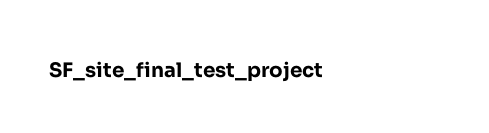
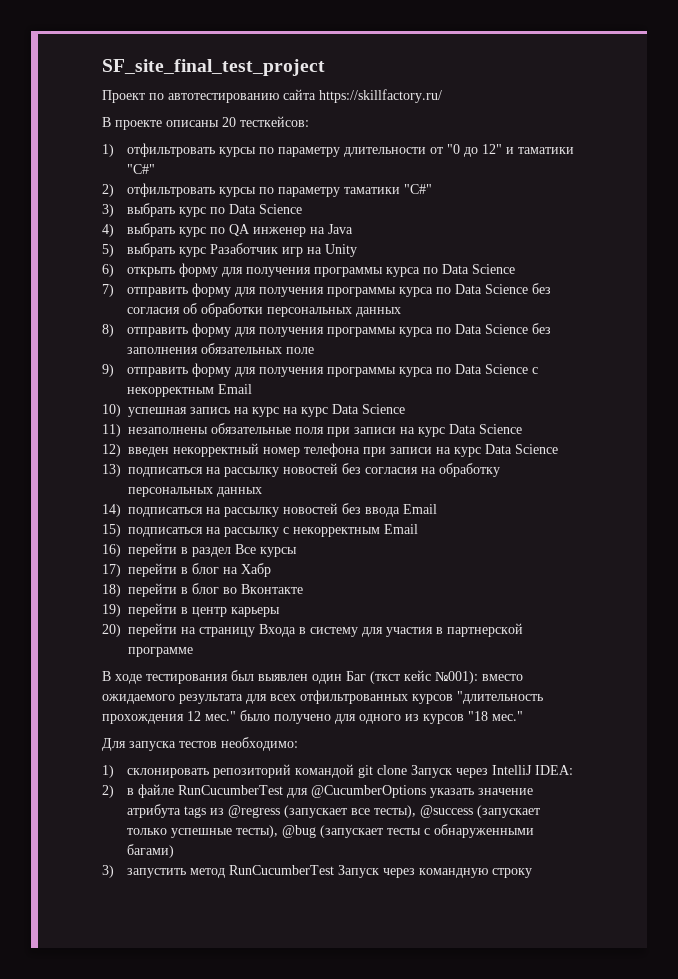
(323, 71) none -> [102,89,442,103] [102,116,309,130] [102,143,574,157] [126,164,155,174] [102,183,432,197] [102,203,302,217] [102,223,353,237] [102,243,357,257] [102,263,515,277] [102,283,551,297] [126,303,401,317] [102,323,551,337] [126,343,314,354] [102,363,538,377] [126,384,252,397] [102,404,405,417] [102,423,522,437] [102,443,558,457] [102,463,500,477] [128,487,262,497] [102,503,437,517] [102,524,418,537] [102,543,297,557] [102,563,271,577] [102,583,303,597] [102,603,280,617] [102,623,523,637] [128,647,193,657] [102,670,523,684] [102,690,543,704] [102,710,523,724] [102,737,298,751] [102,764,573,778] [102,784,533,798] [126,804,540,818] [126,824,534,838] [126,844,174,858] [102,865,532,878] // Проект по автотестированию сайта https://skillfactory.ru/ // В проекте описаны 20 тесткейсов: // 1) отфильтровать курсы по параметру длительности от "0 до 12" и таматики "C#" // 2) отфильтровать курсы по параметру таматики "C#" // 3) выбрать курс по Data Science // 4) выбрать курс по QA инженер на Java // 5) выбрать курс Разаботчик игр на Unity // 6) открыть форму для получения программы курса по Data Science // 7) отправить форму для получения программы курса по Data Science без согласия об обработки персональных данных // 8) отправить форму для получения программы курса по Data Science без заполнения обязательных поле // 9) отправить форму для получения программы курса по Data Science с некорректным Email // 10) успешная запись на курс на курс Data Science // 11) незаполнены обязательные поля при записи на курс Data Science // 12) введен некорректный номер телефона при записи на курс Data Science // 13) подписаться на рассылку новостей без согласия на обработку персональных данных // 14) подписаться на рассылку новостей без ввода Email // 15) подписаться на рассылку с некорректным Email // 16) перейти в раздел Все курсы // 17) перейти в блог на Хабр // 18) перейти в блог во Вконтакте // 19) перейти в центр карьеры // 20) перейти на страницу Входа в систему для участия в партнерской программе // В ходе тестирования был выявлен один Баг (ткст кейс №001): вместо ожидаемого результата для всех отфильтрованных курсов "длительность прохождения 12 мес." было получено для одного из курсов "18 мес." // Для запуска тестов необходимо: // 1) склонировать репозиторий командой git clone Запуск через IntelliJ IDEA: // 2) в файле RunCucumberTest для @CucumberOptions указать значение атрибута tags из @regress (запускает все тесты), @success (запускает только успешные тесты), @bug (запускает тесты с обнаруженными багами) // 3) запустить метод RunCucumberTest Запуск через командную строку

